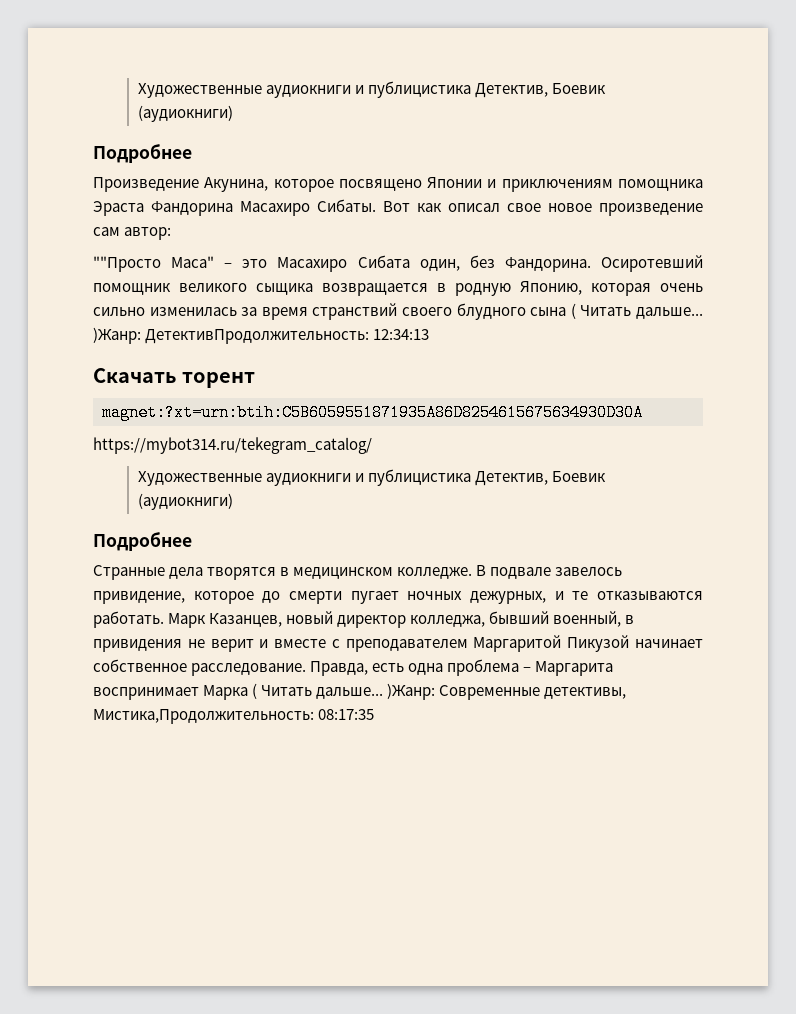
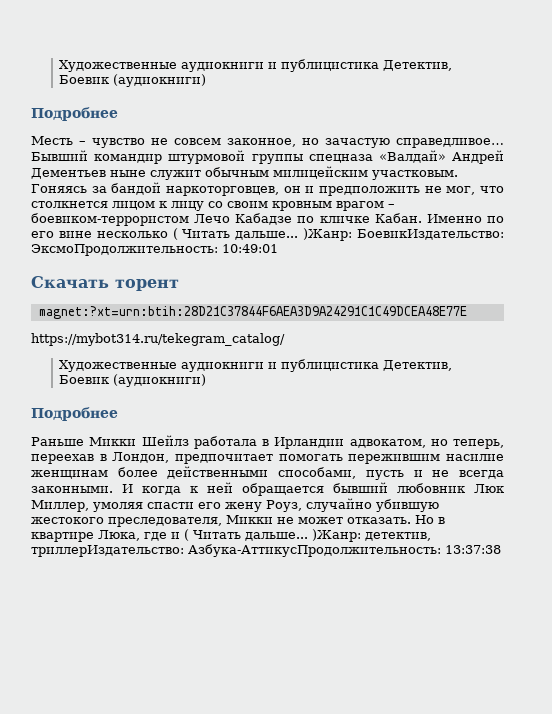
[137,81,606,98] [137,105,233,122] [93,143,192,163] [93,177,703,192] [93,199,703,216] [93,227,172,240] [93,255,704,272] [93,281,703,296] [93,303,704,320] [93,327,430,344] Художественные аудиокниги и публицистика Детектив, Боевик (аудиокниги) // Подробнее // Произведение Акунина, которое посвящено Японии и приключениям помощника Эраста Фандорина Масахиро Сибаты. Вот как описал свое новое произведение сам автор: // ""Просто Маса" – это Масахиро Сибата один, без Фандорина. Осиротевший помощник великого сыщика возвращается в родную Японию, которая очень сильно изменилась за время странствий своего блудного сына ( Читать дальше... )Жанр: ДетективПродолжительность: 12:34:13 -> [59,59,453,72] [59,74,207,87] [31,107,118,121] [31,136,504,148] [31,150,505,164] [31,166,458,180] [31,182,505,196] [31,201,395,211] [31,213,505,226] [31,228,504,241] [31,244,278,256] Художественные аудиокниги и публицистика Детектив, Боевик (аудиокниги) // Подробнее // Месть – чувство не совсем законное, но зачастую справедливое… Бывший командир штурмовой группы спецназа «Валдай» Андрей Дементьев ныне служит обычным милицейским участковым. Гоняясь за бандой наркоторговцев, он и предположить не мог, что столкнется лицом к лицу со своим кровным врагом – боевиком-террористом Лечо Кабадзе по кличке Кабан. Именно по его вине несколько ( Читать дальше... )Жанр: БоевикИздательство: ЭксмоПродолжительность: 10:49:01
[102,404,643,421] magnet:?xt=urn:btih:C5B6059551871935A86D8254615675634930D30A -> [38,306,467,319] magnet:?xt=urn:btih:28D21C37844F6AEA3D9A24291C1C49DCEA48E77E
[93,565,623,580] [93,591,704,604] [93,611,635,628] [93,635,703,652] [93,659,614,676] [93,683,627,700] [93,709,375,724] Странные дела творятся в медицинском колледже. В подвале завелось привидение, которое до смерти пугает ночных дежурных, и те отказываются работать. Марк Казанцев, новый директор колледжа, бывший военный, в привидения не верит и вместе с преподавателем Маргаритой Пикузой начинает собственное расследование. Правда, есть одна проблема – Маргарита воспринимает Марка ( Читать дальше... )Жанр: Современные детективы, Мистика,Продолжительность: 08:17:35 -> [31,435,504,449] [31,452,504,464] [31,466,505,480] [31,482,504,496] [31,498,439,512] [31,515,445,527] [31,529,431,542] [31,544,501,557] Раньше Микки Шейлз работала в Ирландии адвокатом, но теперь, переехав в Лондон, предпочитает помогать пережившим насилие женщинам более действенными способами, пусть и не всегда законными. И когда к ней обращается бывший любовник Люк Миллер, умоляя спасти его жену Роуз, случайно убившую жестокого преследователя, Микки не может отказать. Но в квартире Люка, где и ( Читать дальше... )Жанр: детектив, триллерИздательство: Азбука-АттикусПродолжительность: 13:37:38

